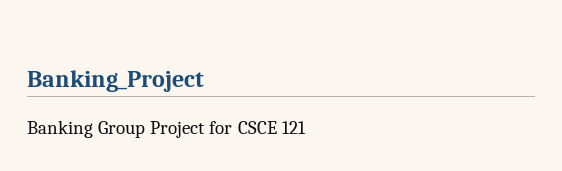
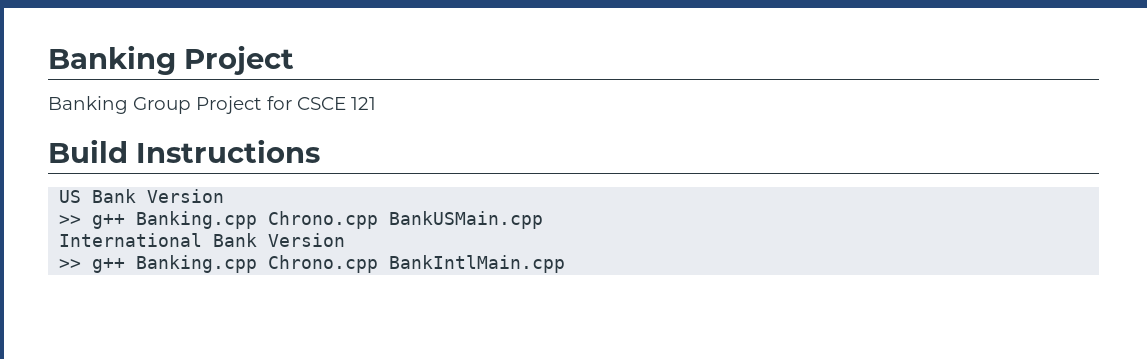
[27,70,204,92] Banking_Project -> [48,45,294,75] Banking Project
(306, 127) none -> [48,139,320,163] [59,189,225,203] [59,211,544,229] [59,233,346,247] [59,255,566,273] // Build Instructions // US Bank Version // >> g++ Banking.cpp Chrono.cpp BankUSMain.cpp // International Bank Version // >> g++ Banking.cpp Chrono.cpp BankIntlMain.cpp

